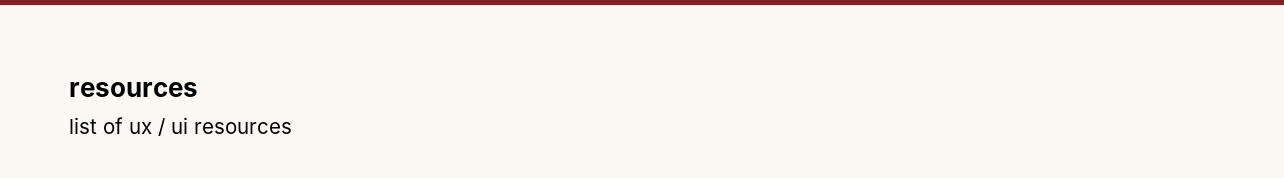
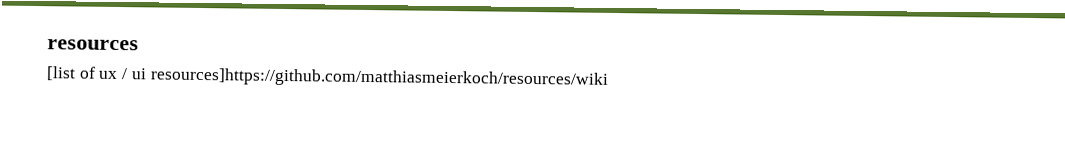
[69,117,97,134] list -> [46,66,76,81] [list
[194,122,292,134] resources -> [149,67,609,89] resources]https://github.com/matthiasmeierkoch/resources/wiki

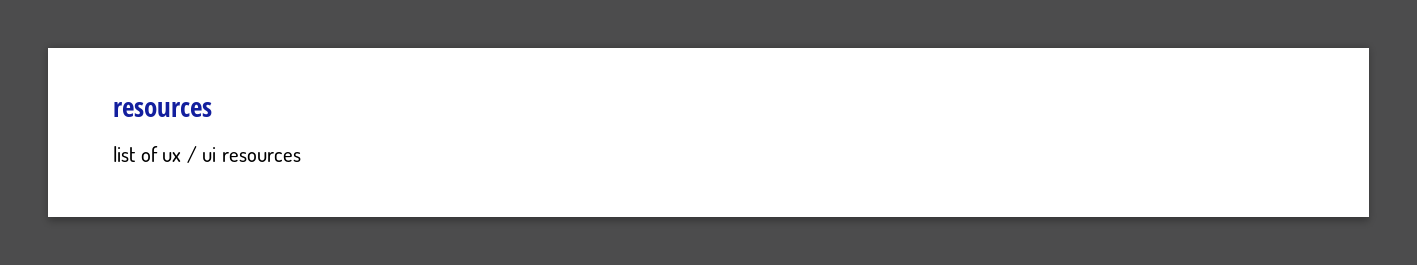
[46,66,76,81] [list -> [113,146,135,162] list
[149,67,609,89] resources]https://github.com/matthiasmeierkoch/resources/wiki -> [221,152,301,162] resources

